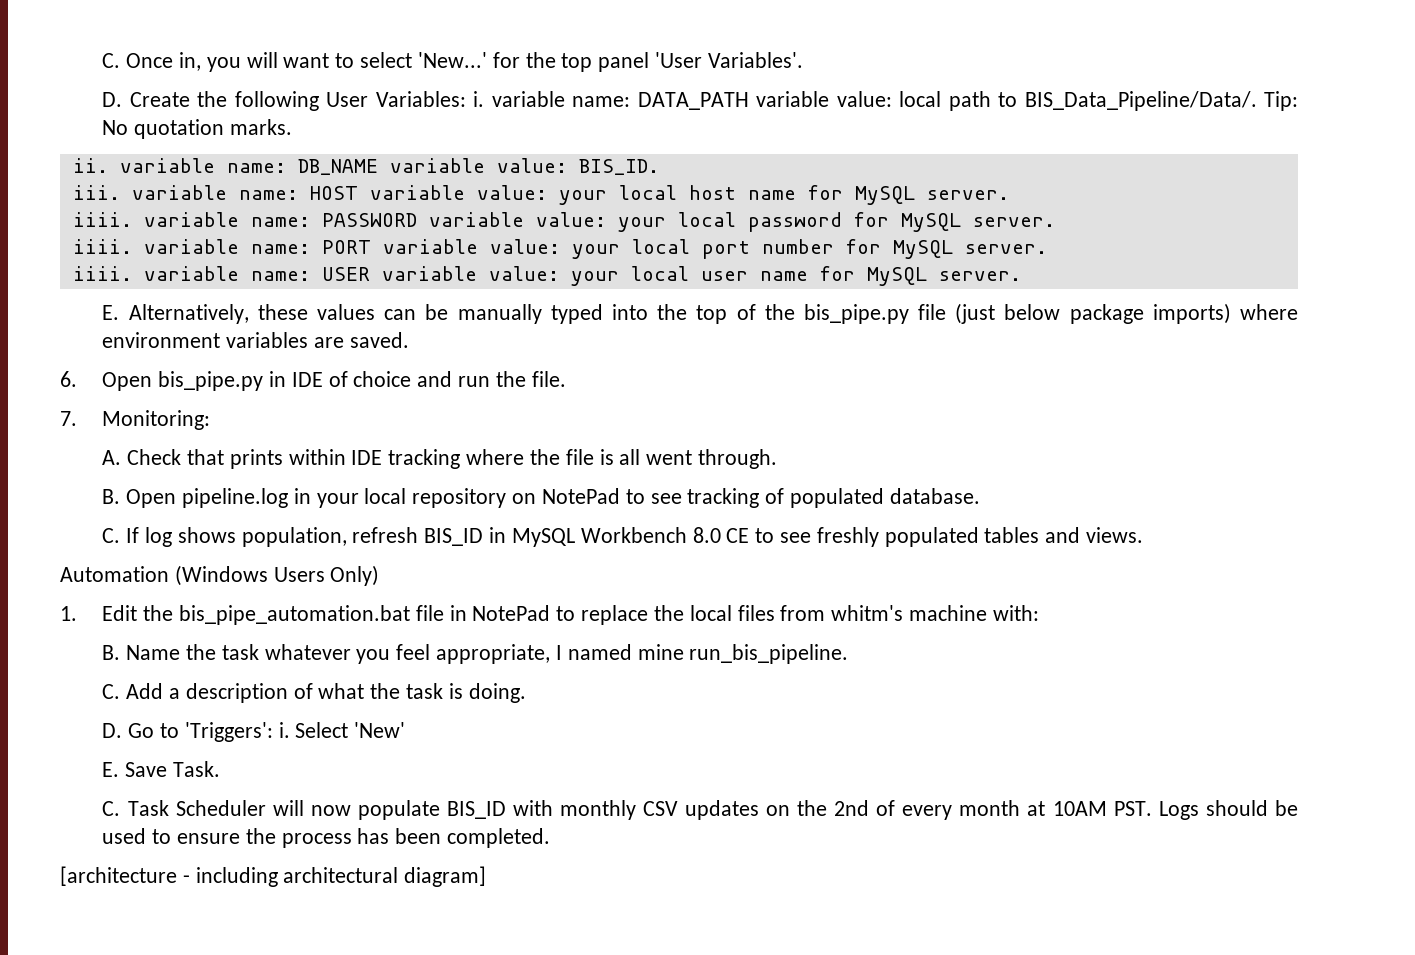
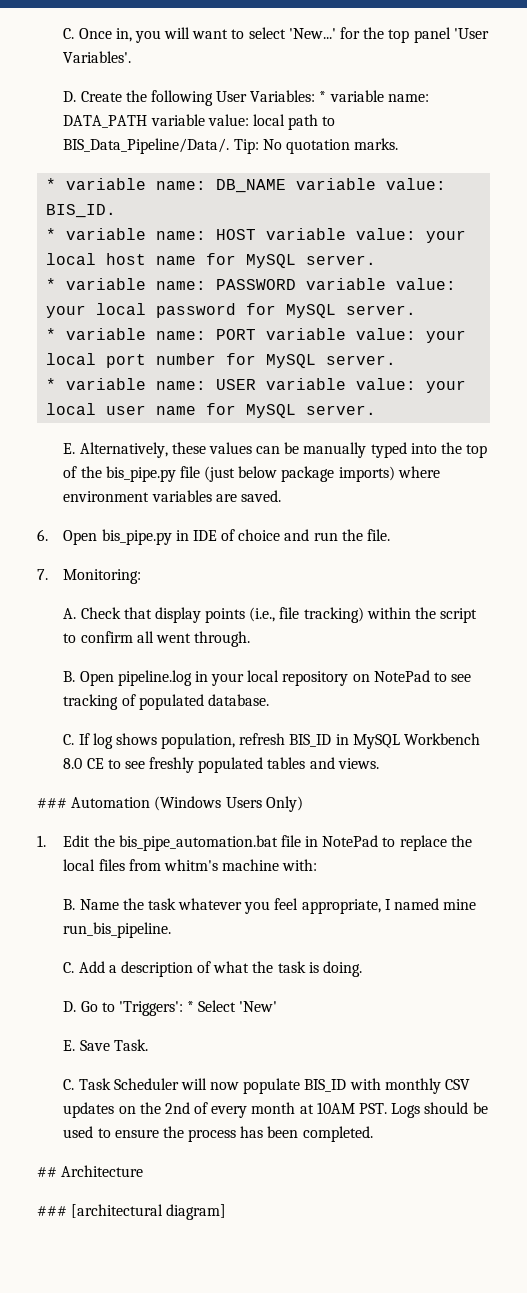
[473,91,485,107] i. -> [319,91,327,102] *
[72,158,108,173] ii. -> [46,178,57,190] *
[72,185,120,200] iii. -> [46,228,57,240] *
[72,212,132,227] iiii. -> [46,278,57,290] *
[72,239,132,254] iiii. -> [46,328,57,340] *
[72,266,132,281] iiii. -> [46,378,57,390] *
[229,449,614,469] prints within IDE tracking where the file is -> [154,607,478,623] [63,631,133,643] display points (i.e., file tracking) within the script to confirm
(1143, 535) none -> [37,798,67,808] ###
[278,722,290,738] i. -> [187,1001,195,1012] *
[60,866,399,887] [architecture - including architectural -> [37,1165,144,1177] [37,1204,164,1218] ## Architecture // ### [architectural

